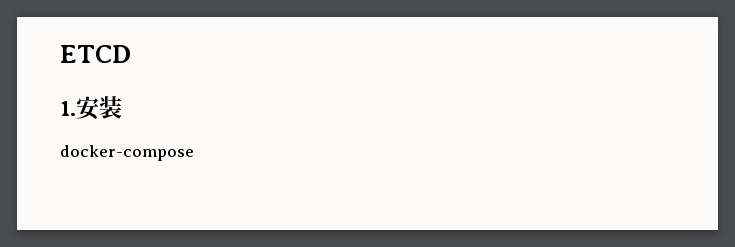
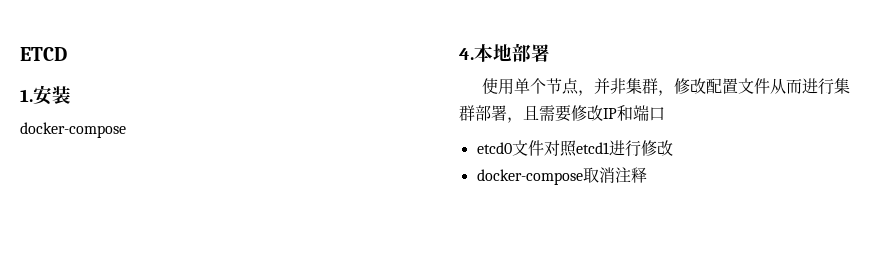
(194, 153) none -> [459,43,550,62] [481,78,850,96] [459,105,665,123] [476,140,673,157] [476,167,647,185] // 4.本地部署 // 使用单个节点，并非集群，修改配置文件从而进行集群部署，且需要修改IP和端口 // etcd0文件对照etcd1进行修改 // docker-compose取消注释

